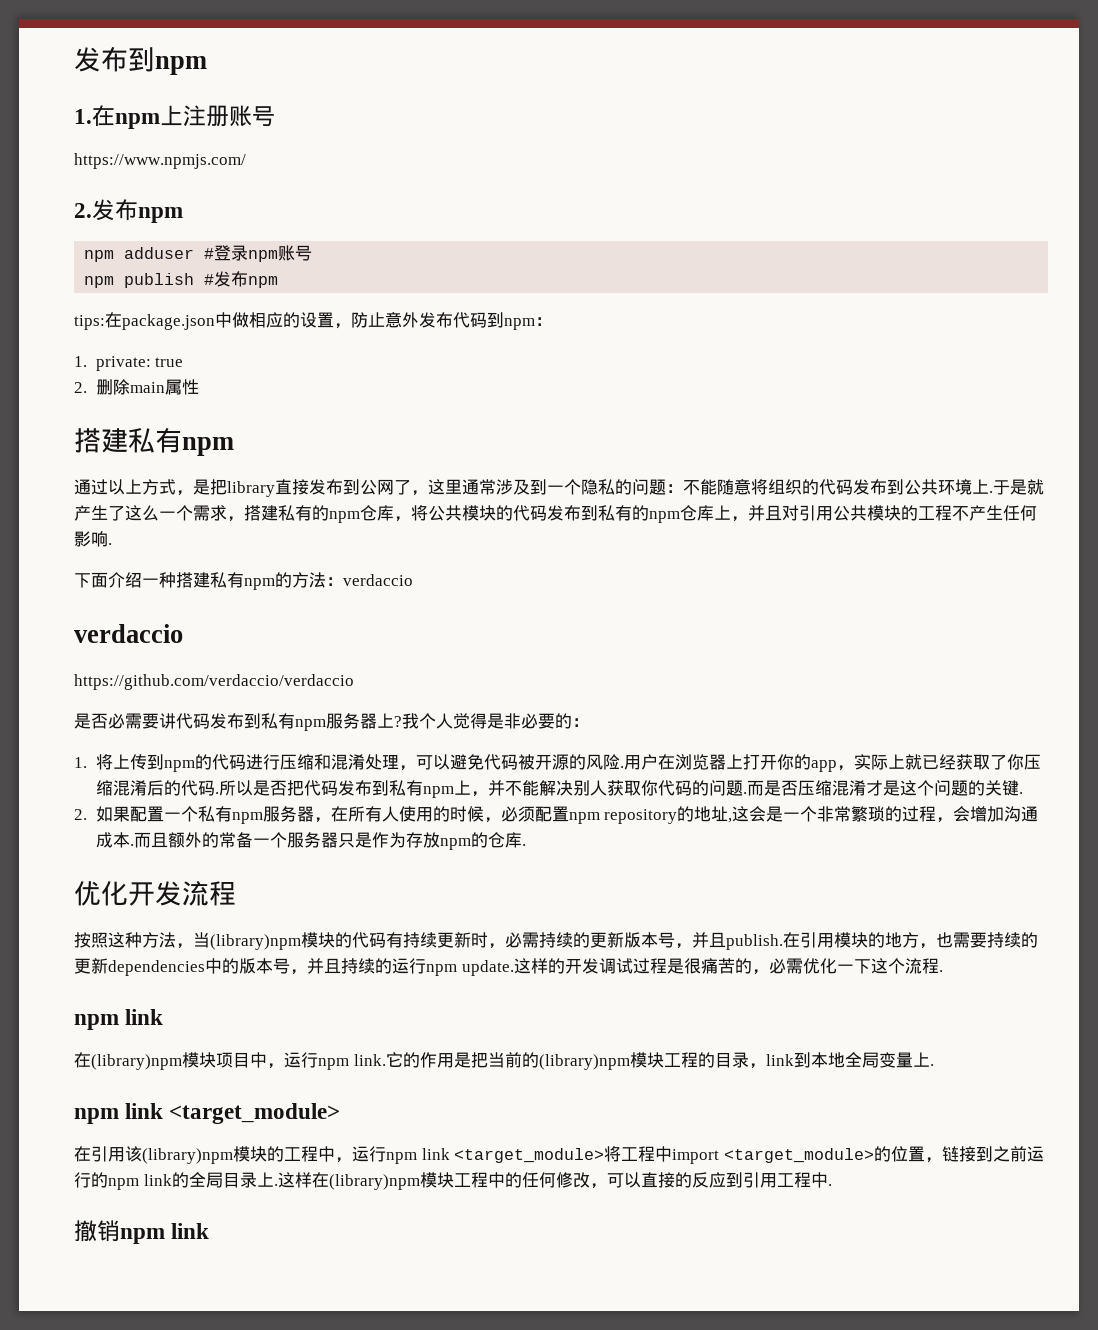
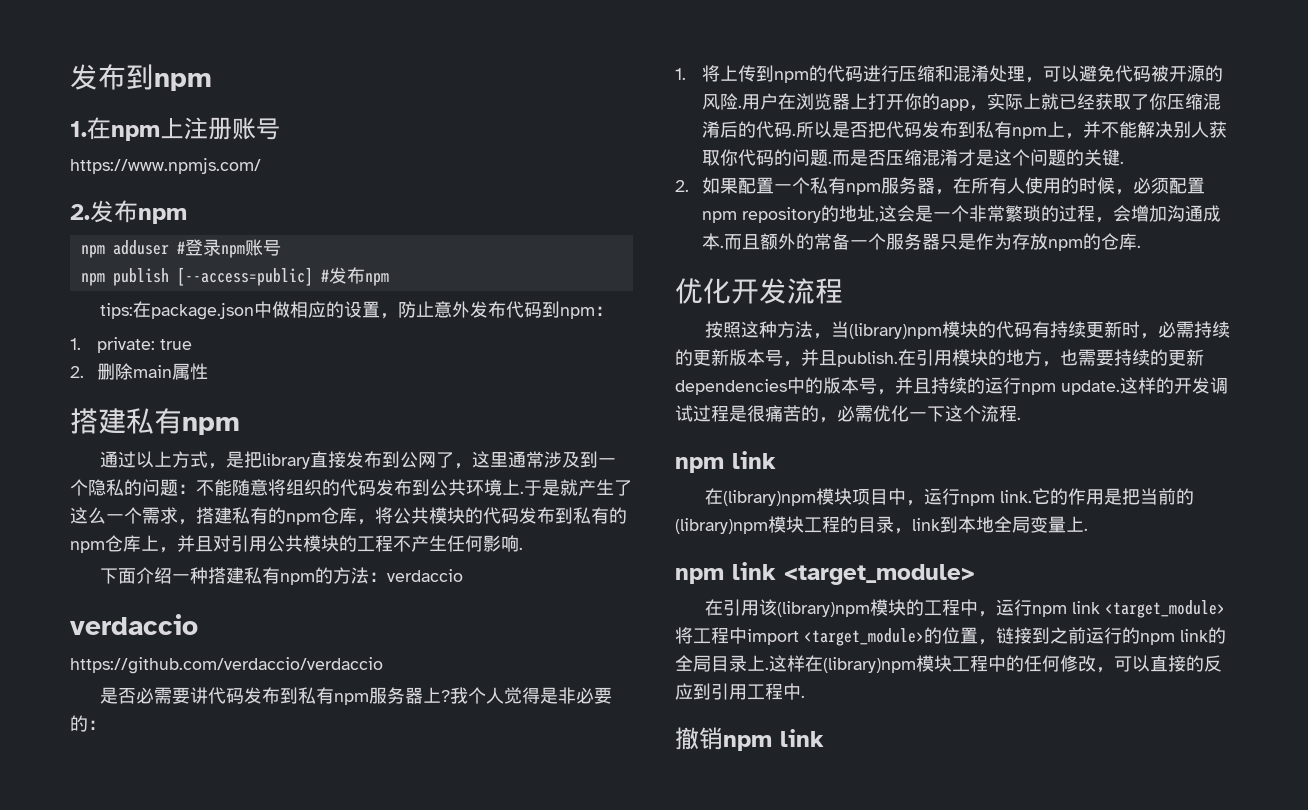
(195, 280) none -> [176,267,313,286] [--access=public]

